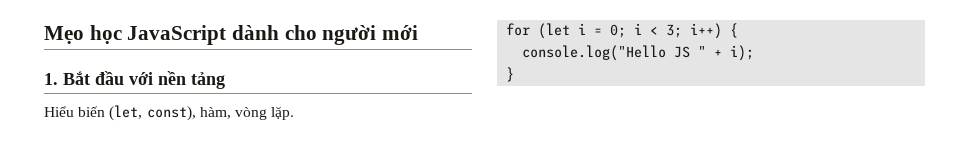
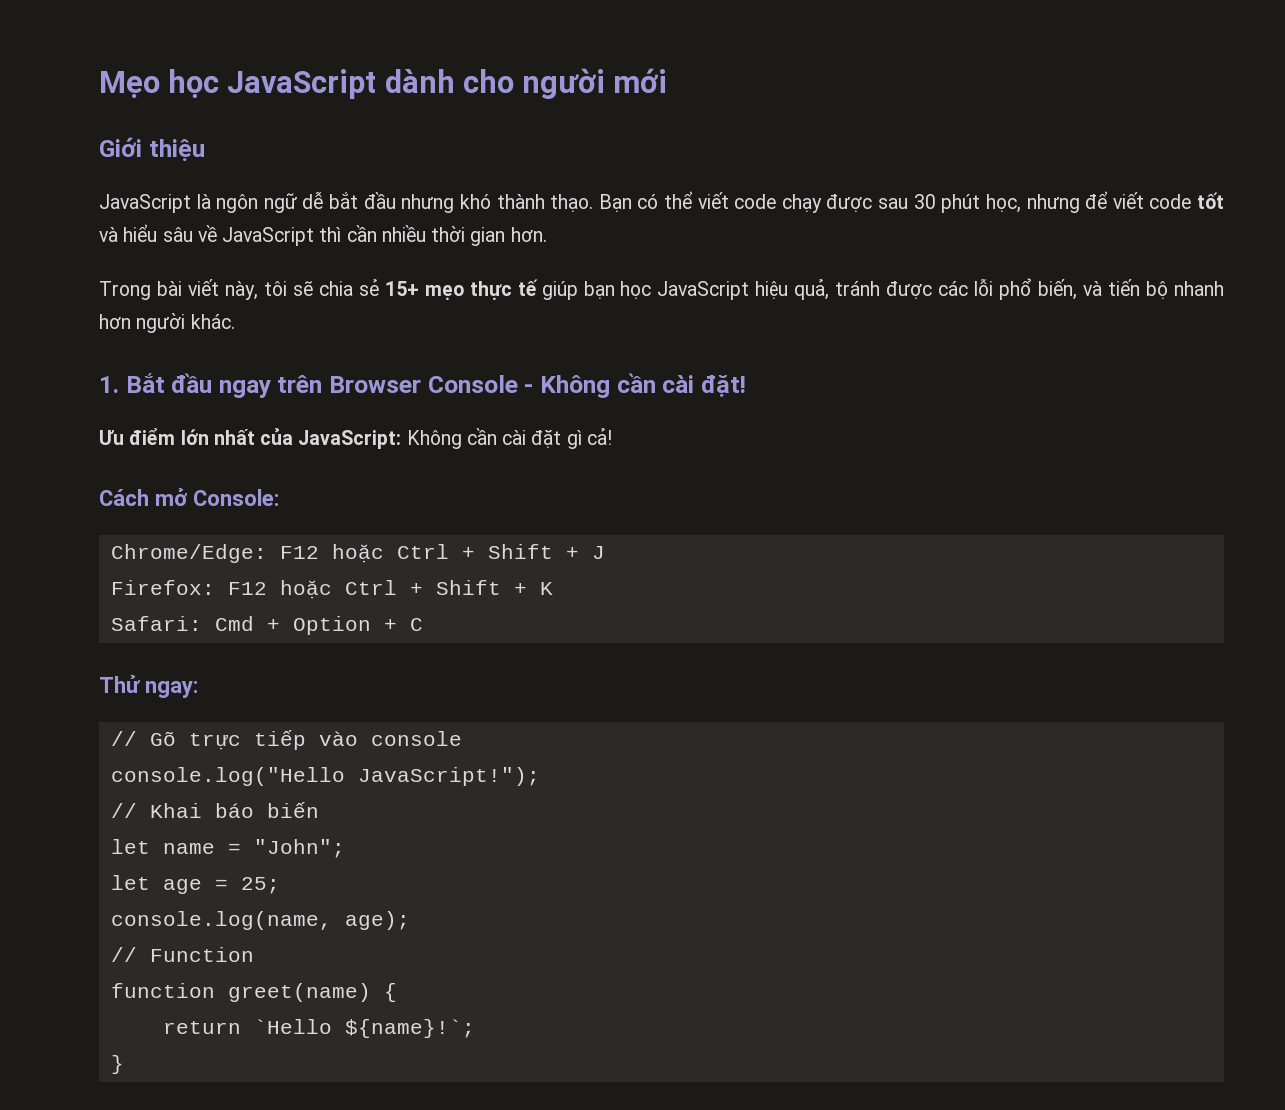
[44,71,225,89] [44,105,295,121] [506,23,739,39] [522,45,755,61] 1. Bắt đầu với nền tảng // Hiểu biến (let, const), hàm, vòng lặp. // for (let i = 0; i < 3; i++) { // console.log("Hello JS " + i); -> [99,137,205,161] [99,191,1224,213] [99,224,547,246] [99,278,1224,300] [99,313,235,333] [99,373,746,398] [99,428,612,449] [99,488,279,506] [110,544,605,563] [110,580,553,599] [110,616,423,635] [99,674,198,698] [110,730,462,750] [110,767,540,786] [110,802,319,818] [110,839,345,858] [110,875,280,894] [110,911,410,930] [110,947,254,962] [110,983,397,1002] [162,1019,475,1038] Giới thiệu // JavaScript là ngôn ngữ dễ bắt đầu nhưng khó thành thạo. Bạn có thể viết code chạy được sau 30 phút học, nhưng để viết code tốt và hiểu sâu về JavaScript thì cần nhiều thời gian hơn. // Trong bài viết này, tôi sẽ chia sẻ 15+ mẹo thực tế giúp bạn học JavaScript hiệu quả, tránh được các lỗi phổ biến, và tiến bộ nhanh hơn người khác. // 1. Bắt đầu ngay trên Browser Console - Không cần cài đặt! // Ưu điểm lớn nhất của JavaScript: Không cần cài đặt gì cả! // Cách mở Console: // Chrome/Edge: F12 hoặc Ctrl + Shift + J // Firefox: F12 hoặc Ctrl + Shift + K // Safari: Cmd + Option + C // Thử ngay: // // Gõ trực tiếp vào console // console.log("Hello JavaScript!"); // // Khai báo biến // let name = "John"; // let age = 25; // console.log(name, age); // // Function // function greet(name) { // return `Hello ${name}!`;

